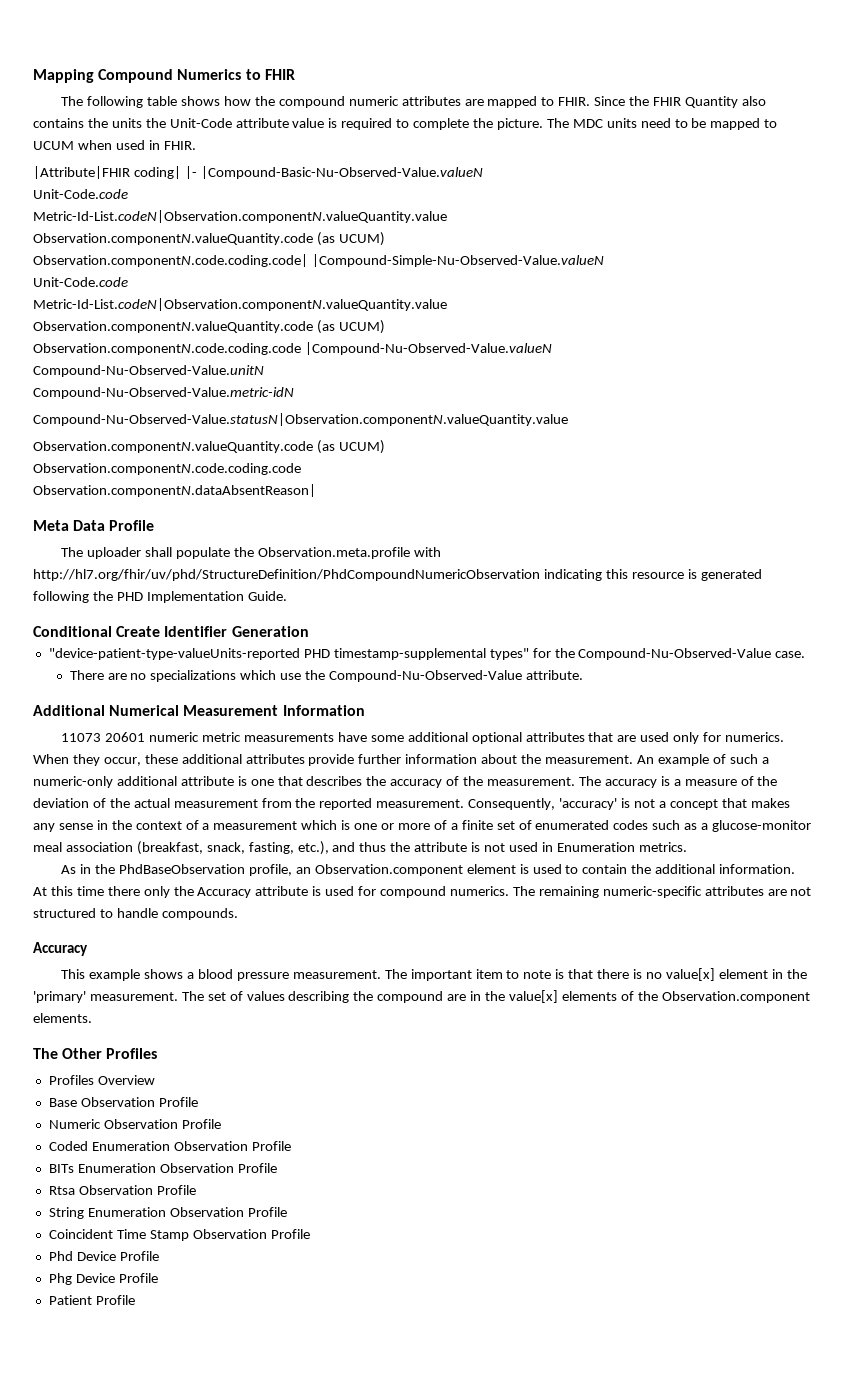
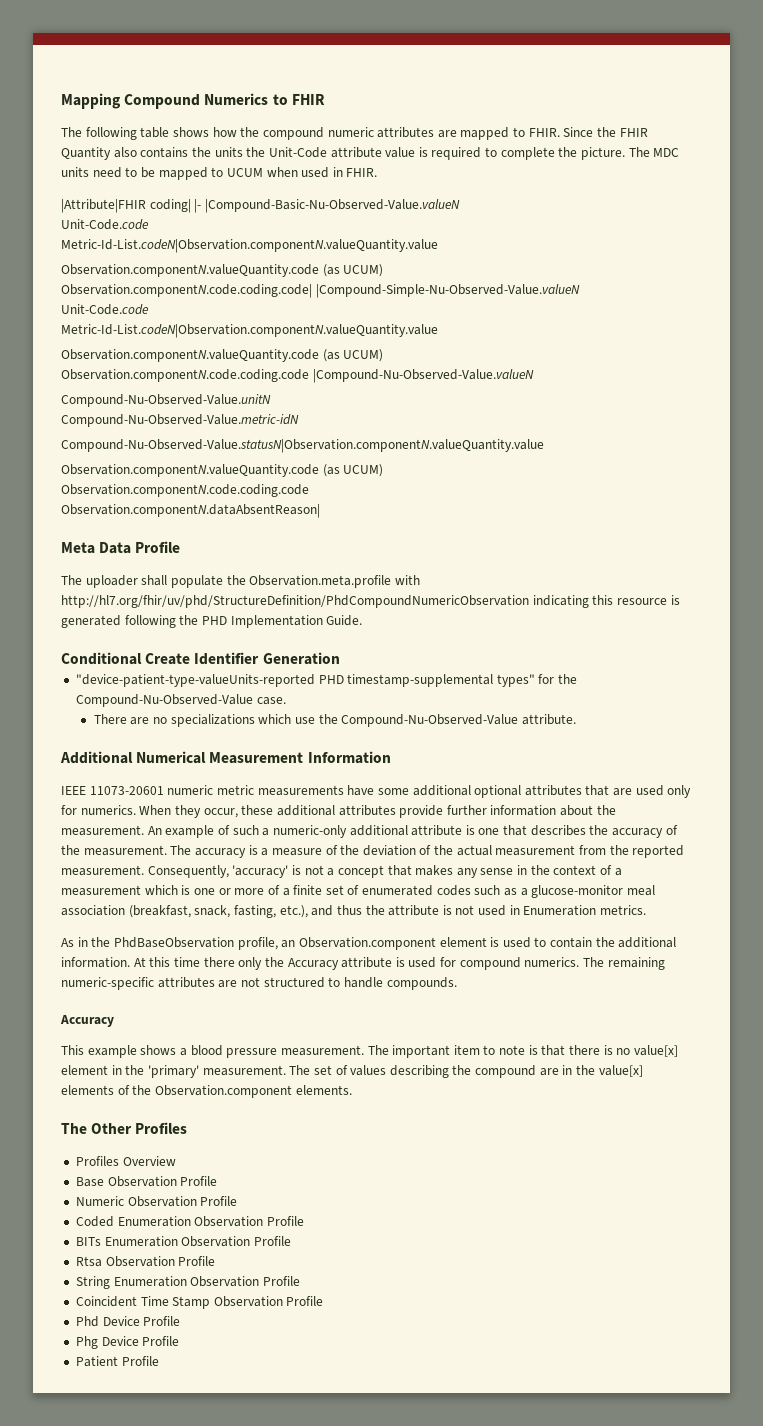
[61,732,146,742] 11073 20601 -> [61,786,164,795] IEEE 11073-20601

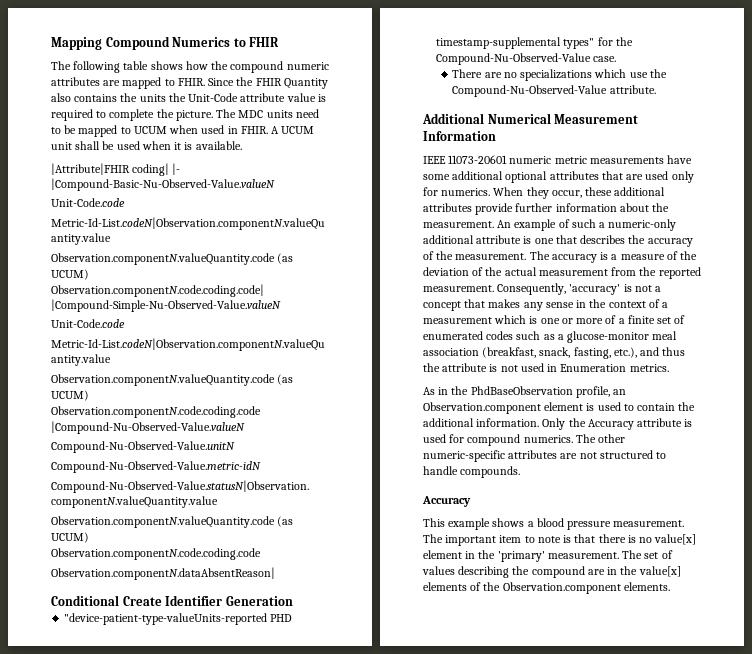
(378, 172) none -> [271,126,315,134] [51,141,242,150] A UCUM unit shall be used when it is available.
[61,541,181,554] [61,575,420,588] [61,595,680,608] [61,615,363,628] // Meta Data Profile // The uploader shall populate the Observation.meta.profile with http://hl7.org/fhir/uv/phd/StructureDefinition/PhdCompoundNumericObservation indicating this resource is generated following the PHD Implementation Guide. -> (275, 573) none
[133,957,263,970] At this time there only -> [542,418,566,430] Only
[607,957,665,970] remaining -> [598,434,626,443] other
[61,1122,188,1134] [75,1156,176,1166] [75,1176,218,1187] [75,1196,238,1207] [75,1216,304,1227] [75,1236,291,1247] [75,1256,216,1267] [75,1276,300,1289] [75,1296,324,1309] [75,1316,181,1327] [75,1336,180,1349] [75,1356,159,1367] // The Other Profiles // Profiles Overview // Base Observation Profile // Numeric Observation Profile // Coded Enumeration Observation Profile // BITs Enumeration Observation Profile // Rtsa Observation Profile // String Enumeration Observation Profile // Coincident Time Stamp Observation Profile // Phd Device Profile // Phg Device Profile // Patient Profile -> (670, 586) none

